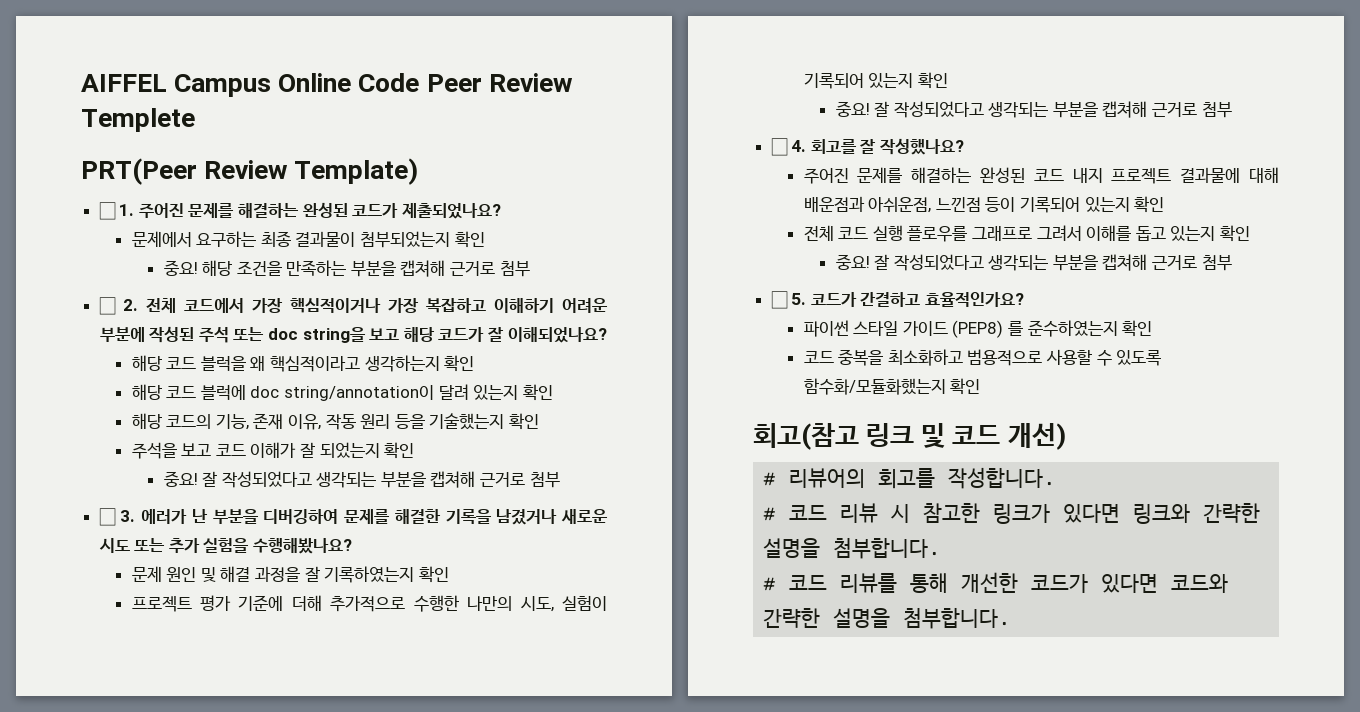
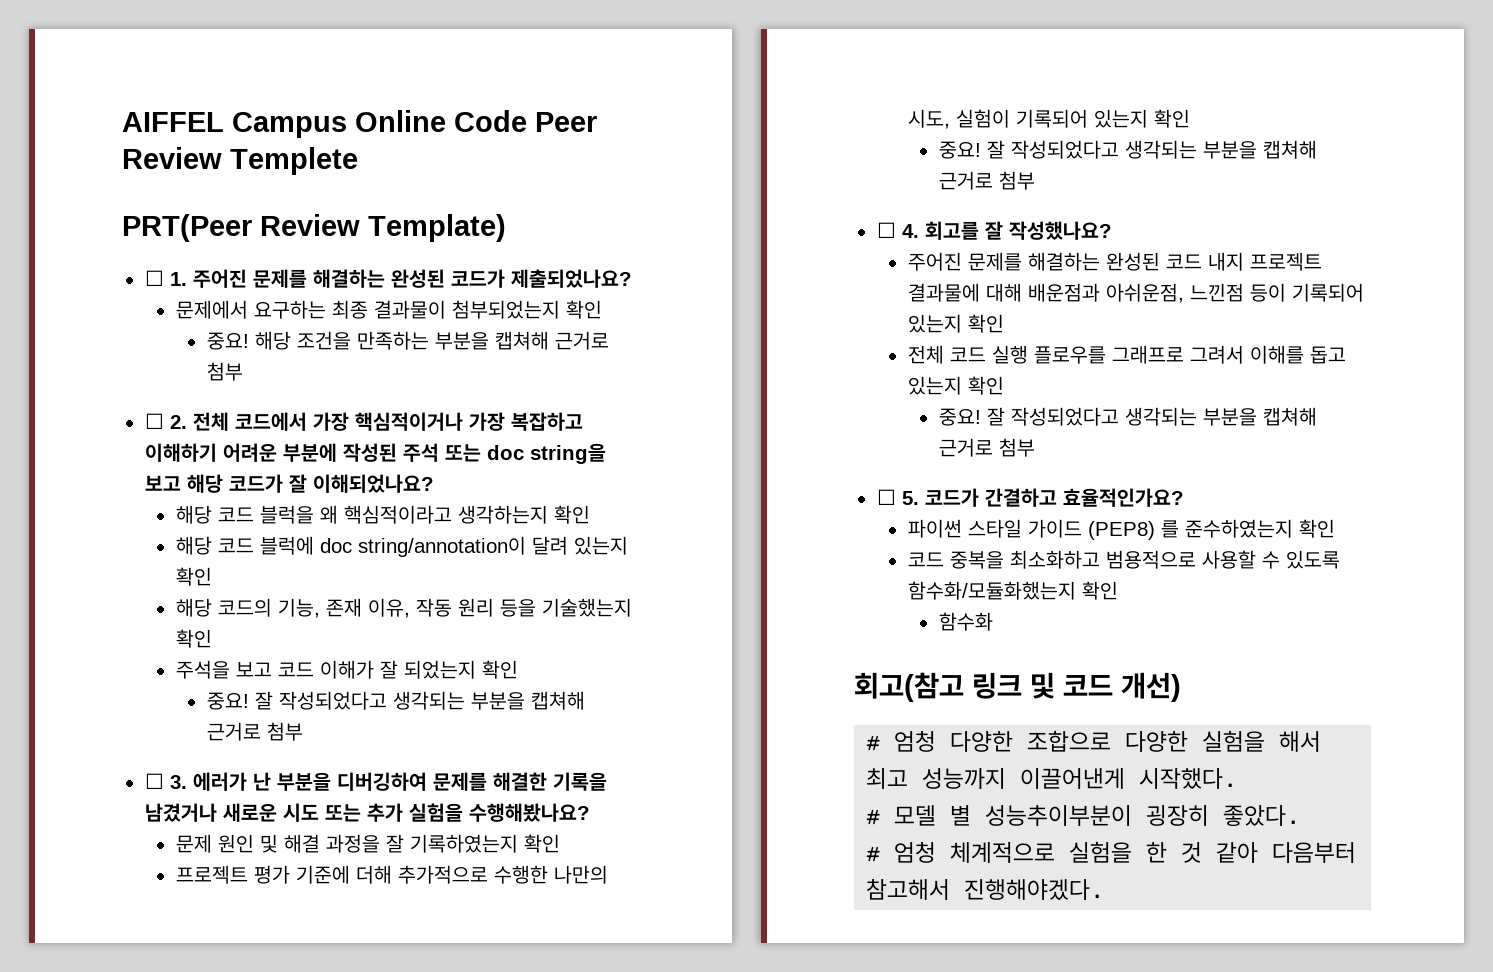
(981, 386) none -> [938,612,993,631] // 함수화
[789,467,1057,489] [763,503,1261,524] [763,537,942,559] [763,572,1229,593] [763,607,1012,629] 리뷰어의 회고를 작성합니다. // # 코드 리뷰 시 참고한 링크가 있다면 링크와 간략한 설명을 첨부합니다. // # 코드 리뷰를 통해 개선한 코드가 있다면 코드와 간략한 설명을 첨부합니다. -> [894,730,1322,752] [866,768,1238,789] [866,805,1301,827] [866,841,1357,863] [866,878,1105,901] 엄청 다양한 조합으로 다양한 실험을 해서 최고 성능까지 이끌어낸게 시작했다. // # 모델 별 성능추이부분이 굉장히 좋았다. // # 엄청 체계적으로 실험을 한 것 같아 다음부터 참고해서 진행해야겠다.

